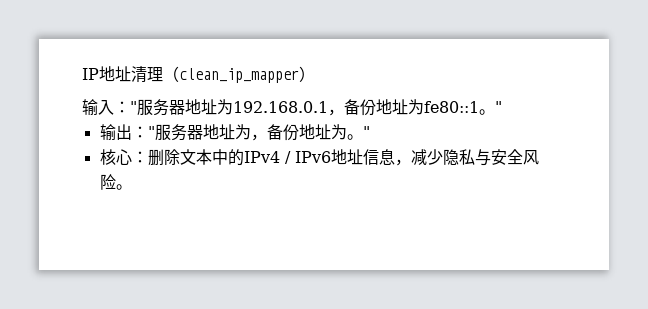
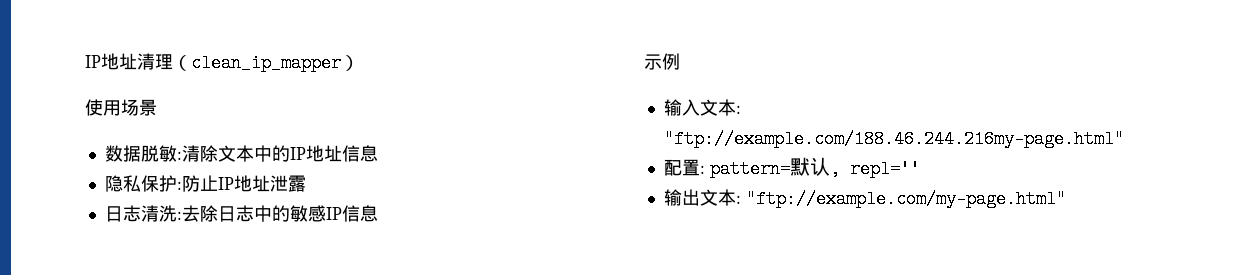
[82,99,502,116] [99,124,370,141] [99,149,539,166] [99,174,132,190] 输入："服务器地址为192.168.0.1，备份地址为fe80::1。" // 输出："服务器地址为，备份地址为。" // 核心：删除文本中的IPv4 / IPv6地址信息，减少隐私与安全风险。 -> [85,99,157,116] [104,145,378,162] [104,175,306,192] [104,205,378,222] [644,53,680,70] [663,99,741,116] [663,130,1124,148] [663,157,920,178] [663,189,1066,208] 使用场景 // 数据脱敏:清除文本中的IP地址信息 // 隐私保护:防止IP地址泄露 // 日志清洗:去除日志中的敏感IP信息 // 示例 // 输入文本: "ftp://example.com/188.46.244.216my-page.html" // 配置: pattern=默认, repl='' // 输出文本: "ftp://example.com/my-page.html"

